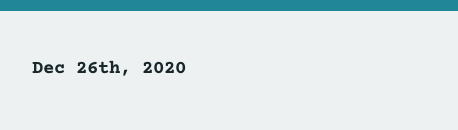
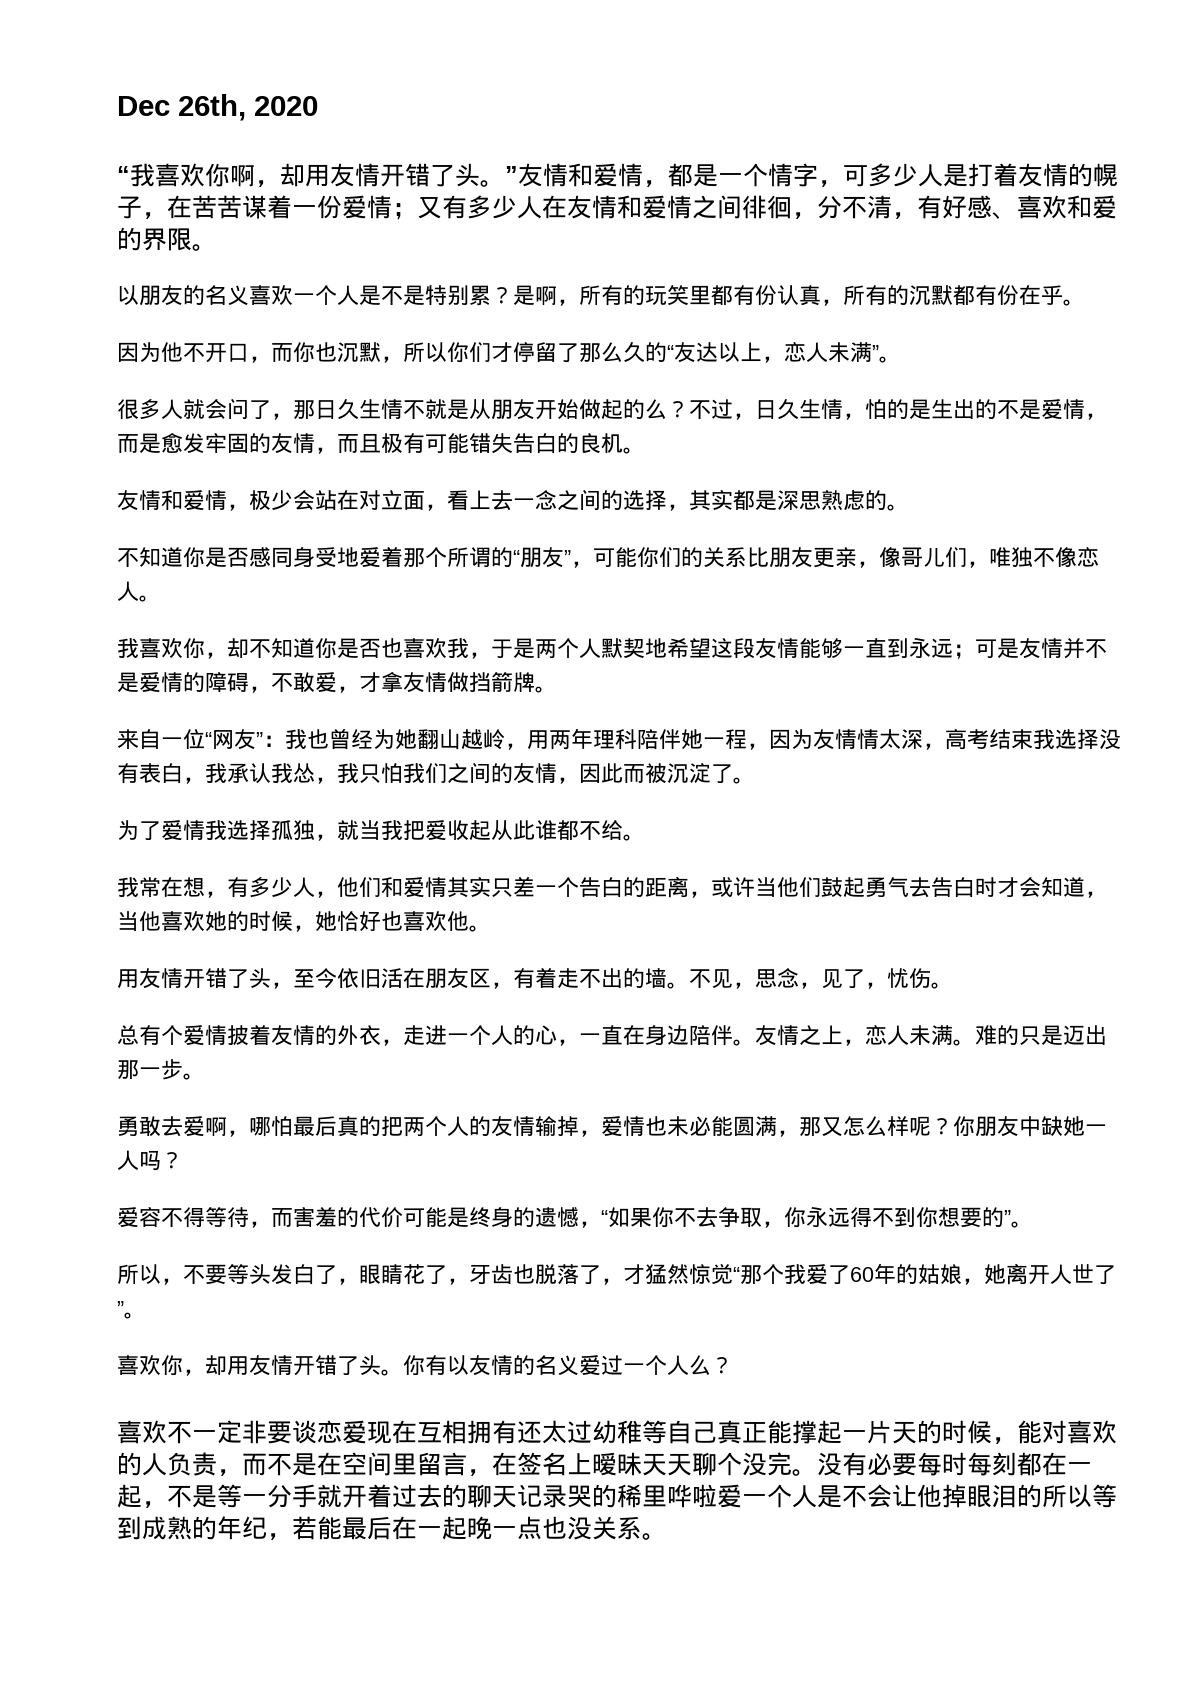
(186, 67) none -> [117,163,1118,188] [117,195,1117,220] [117,227,217,251] [117,285,1085,306] [117,342,901,363] [117,398,1107,420] [117,433,645,454] [117,489,909,511] [117,547,1099,568] [117,581,161,602] [117,638,1107,659] [117,672,557,693] [117,728,1121,750] [117,762,755,784] [117,820,645,841] [117,876,1107,898] [117,911,491,932] [117,968,953,989] [117,1025,1107,1046] [117,1059,205,1080] [117,1116,1107,1137] [117,1150,183,1171] [117,1207,1033,1228] [117,1263,1116,1285] [117,1301,146,1319] [117,1355,733,1376] [117,1420,1117,1445] [117,1452,1092,1477] [117,1484,1117,1509] [117,1516,667,1541] // “我喜欢你啊，却用友情开错了头。”友情和爱情，都是一个情字，可多少人是打着友情的幌子，在苦苦谋着一份爱情；又有多少人在友情和爱情之间徘徊，分不清，有好感、喜欢和爱的界限。 // 以朋友的名义喜欢一个人是不是特别累？是啊，所有的玩笑里都有份认真，所有的沉默都有份在乎。 // 因为他不开口，而你也沉默，所以你们才停留了那么久的“友达以上，恋人未满”。 // 很多人就会问了，那日久生情不就是从朋友开始做起的么？不过，日久生情，怕的是生出的不是爱情，而是愈发牢固的友情，而且极有可能错失告白的良机。 // 友情和爱情，极少会站在对立面，看上去一念之间的选择，其实都是深思熟虑的。 // 不知道你是否感同身受地爱着那个所谓的“朋友”，可能你们的关系比朋友更亲，像哥儿们，唯独不像恋人。 // 我喜欢你，却不知道你是否也喜欢我，于是两个人默契地希望这段友情能够一直到永远；可是友情并不是爱情的障碍，不敢爱，才拿友情做挡箭牌。 // 来自一位“网友”：我也曾经为她翻山越岭，用两年理科陪伴她一程，因为友情情太深，高考结束我选择没有表白，我承认我怂，我只怕我们之间的友情，因此而被沉淀了。 // 为了爱情我选择孤独，就当我把爱收起从此谁都不给。 // 我常在想，有多少人，他们和爱情其实只差一个告白的距离，或许当他们鼓起勇气去告白时才会知道，当他喜欢她的时候，她恰好也喜欢他。 // 用友情开错了头，至今依旧活在朋友区，有着走不出的墙。不见，思念，见了，忧伤。 // 总有个爱情披着友情的外衣，走进一个人的心，一直在身边陪伴。友情之上，恋人未满。难的只是迈出那一步。 // 勇敢去爱啊，哪怕最后真的把两个人的友情输掉，爱情也未必能圆满，那又怎么样呢？你朋友中缺她一人吗？ // 爱容不得等待，而害羞的代价可能是终身的遗憾，“如果你不去争取，你永远得不到你想要的”。 // 所以，不要等头发白了，眼睛花了，牙齿也脱落了，才猛然惊觉“那个我爱了60年的姑娘，她离开人世了”。 // 喜欢你，却用友情开错了头。你有以友情的名义爱过一个人么？ // 喜欢不一定非要谈恋爱现在互相拥有还太过幼稚等自己真正能撑起一片天的时候，能对喜欢的人负责，而不是在空间里留言，在签名上暧昧天天聊个没完。没有必要每时每刻都在一起，不是等一分手就开着过去的聊天记录哭的稀里哗啦爱一个人是不会让他掉眼泪的所以等到成熟的年纪，若能最后在一起晚一点也没关系。

